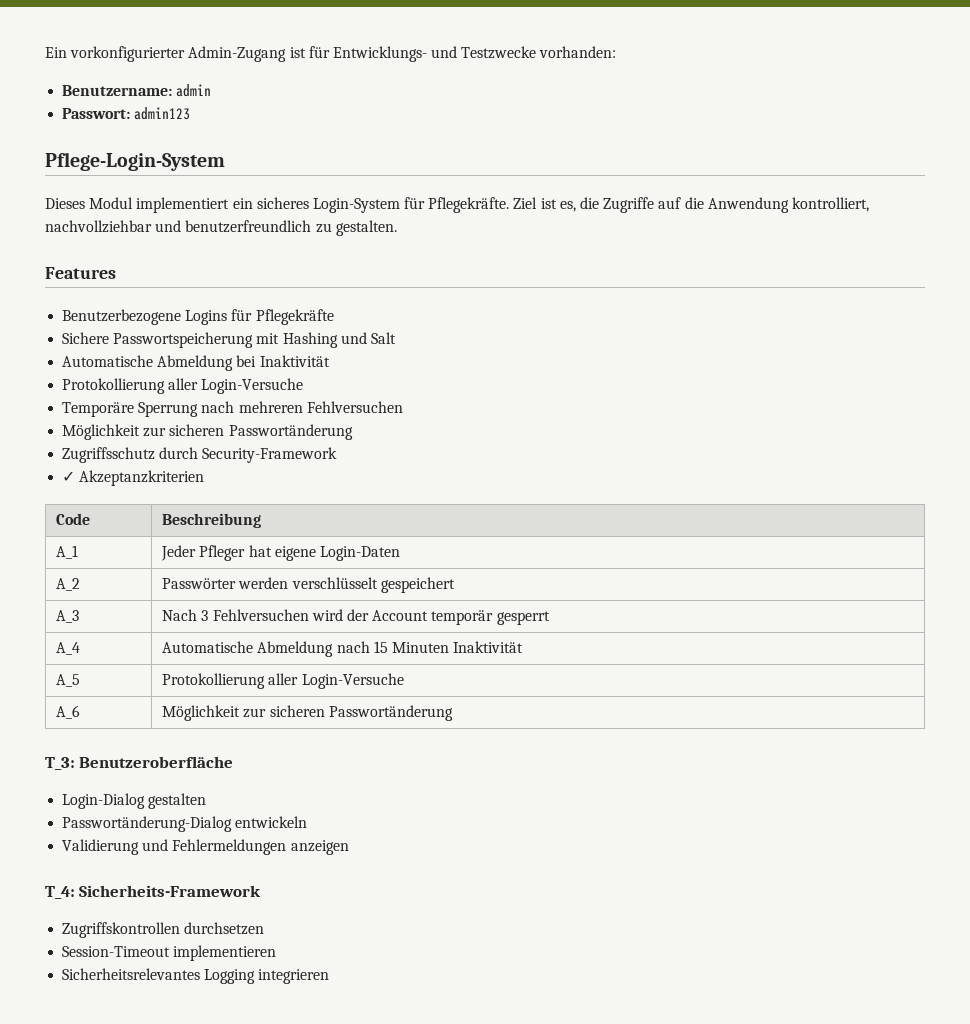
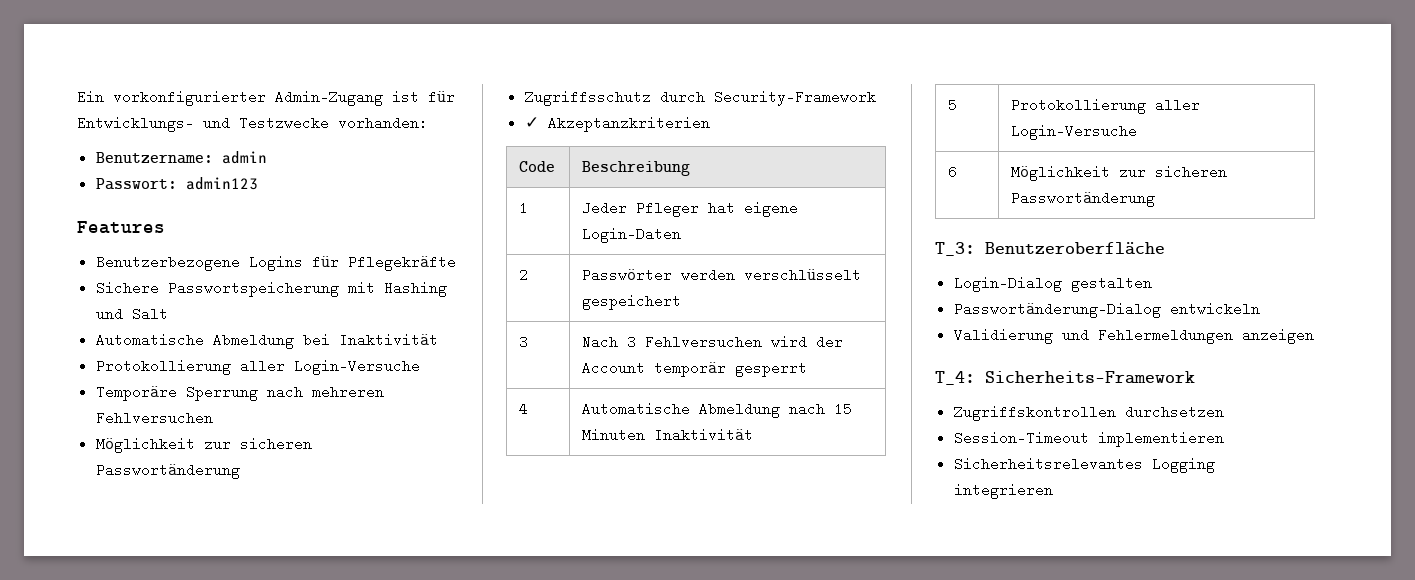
[45,152,225,171] [45,197,869,213] [45,220,397,236] // Pflege-Login-System // Dieses Modul implementiert ein sicheres Login-System für Pflegekräfte. Ziel ist es, die Zugriffe auf die Anwendung kontrolliert, nachvollziehbar und benutzerfreundlich zu gestalten. -> (258, 183) none
[56,545,79,559] A_1 -> [519,201,529,215] 1
[56,578,81,591] A_2 -> [519,268,529,282] 2
[56,610,80,623] A_3 -> [519,335,529,349] 3
[56,642,81,655] A_4 -> [519,402,529,416] 4
[56,674,81,687] [162,673,404,689] [56,705,81,719] A_5 | Protokollierung aller Login-Versuche // A_6 -> [948,98,958,112] [1011,98,1201,114] [1011,124,1138,140] [948,165,958,179] 5 | Protokollierung aller Login-Versuche // 6

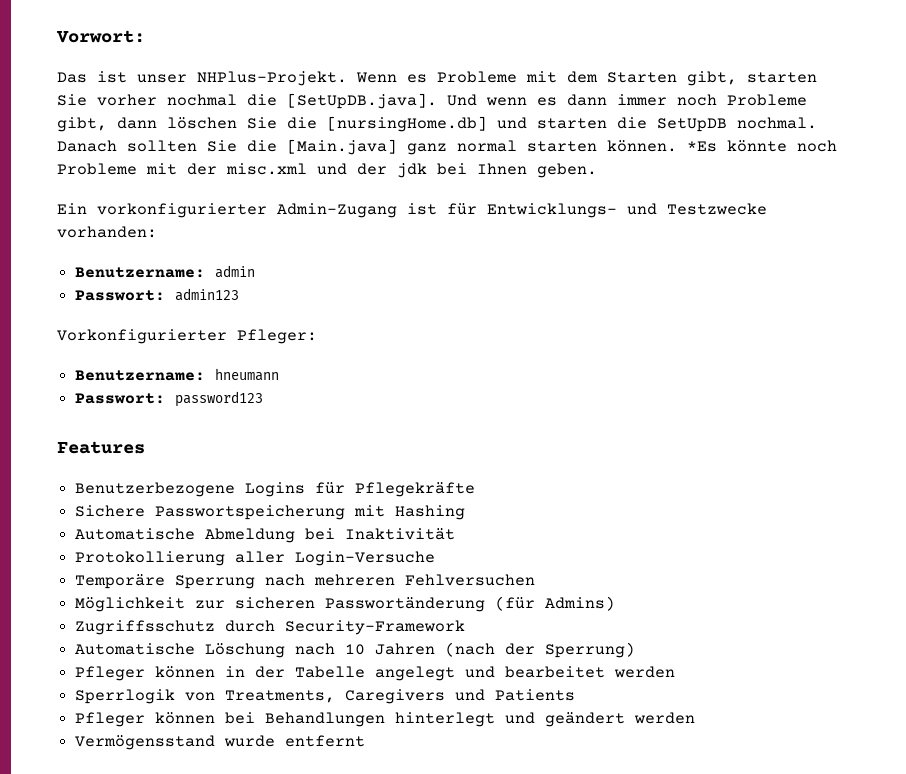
(77, 97) none -> [56,30,145,43] [57,71,817,86] [57,93,807,109] [57,116,817,132] [57,139,837,155] [57,163,597,178] Vorwort: // Das ist unser NHPlus-Projekt. Wenn es Probleme mit dem Starten gibt, starten Sie vorher nochmal die [SetUpDB.java]. Und wenn es dann immer noch Probleme gibt, dann löschen Sie die [nursingHome.db] und starten die SetUpDB nochmal. Danach sollten Sie die [Main.java] ganz normal starten können. *Es könnte noch Probleme mit der misc.xml und der jdk bei Ihnen geben. //
(258, 183) none -> [57,329,317,344] [75,368,280,381] [75,391,264,407] // Vorkonfigurierter Pfleger: // Benutzername: hneumann // Passwort: password123
[95,307,168,321] und Salt -> (466, 512) none
(240, 471) none -> [495,596,616,611] (für Admins)
[524,116,710,132] [519,161,556,172] [582,161,691,176] [519,201,529,215] [582,201,799,217] [582,227,682,243] [519,268,529,282] [582,268,862,282] [582,294,682,310] [519,335,529,349] [582,335,844,349] [582,361,808,377] [519,402,529,416] [582,402,853,418] [582,428,754,442] [948,98,958,112] [1011,98,1201,114] [1011,124,1138,140] [948,165,958,179] [1011,165,1228,181] [1011,191,1156,207] [935,242,1165,256] [953,276,1152,292] [953,302,1260,318] [953,328,1314,344] [935,371,1195,385] [953,405,1224,421] [953,431,1224,447] [953,457,1215,473] [953,483,1053,499] ✓ Akzeptanzkriterien // Code | Beschreibung // 1 | Jeder Pfleger hat eigene Login-Daten // 2 | Passwörter werden verschlüsselt gespeichert // 3 | Nach 3 Fehlversuchen wird der Account temporär gesperrt // 4 | Automatische Abmeldung nach 15 Minuten Inaktivität // 5 | Protokollierung aller Login-Versuche // 6 | Möglichkeit zur sicheren Passwortänderung // T_3: Benutzeroberfläche // Login-Dialog gestalten // Passwortänderung-Dialog entwickeln // Validierung und Fehlermeldungen anzeigen // T_4: Sicherheits-Framework // Zugriffskontrollen durchsetzen // Session-Timeout implementieren // Sicherheitsrelevantes Logging integrieren -> [75,642,636,658] [75,666,676,681] [75,689,576,704] [75,712,696,727] [75,735,366,750] Automatische Löschung nach 10 Jahren (nach der Sperrung) // Pfleger können in der Tabelle angelegt und bearbeitet werden // Sperrlogik von Treatments, Caregivers und Patients // Pfleger können bei Behandlungen hinterlegt und geändert werden // Vermögensstand wurde entfernt

